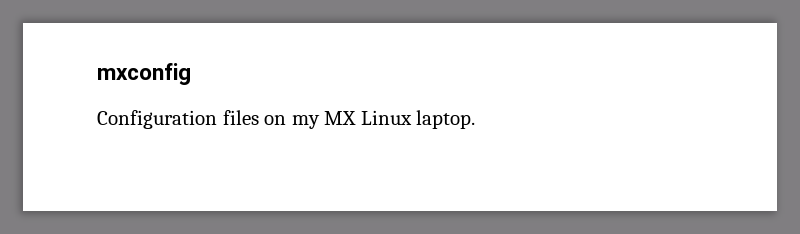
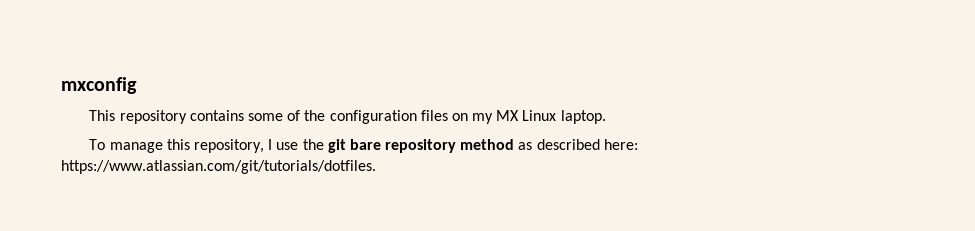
[97,110,217,129] Configuration -> [89,110,417,124] This repository contains some of the configuration
(476, 119) none -> [89,139,638,153] [61,160,376,174] // To manage this repository, I use the git bare repository method as described here: https://www.atlassian.com/git/tutorials/dotfiles.

